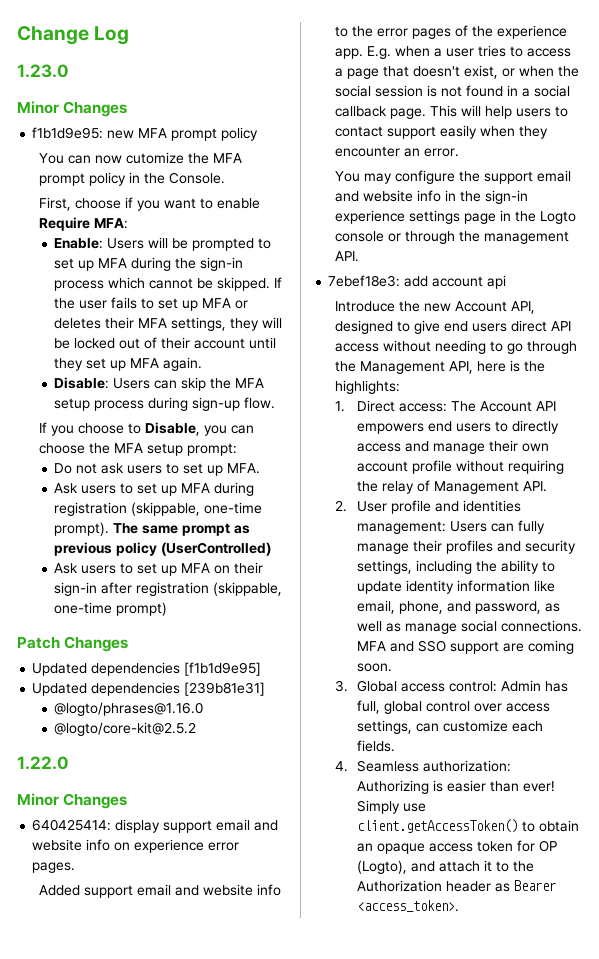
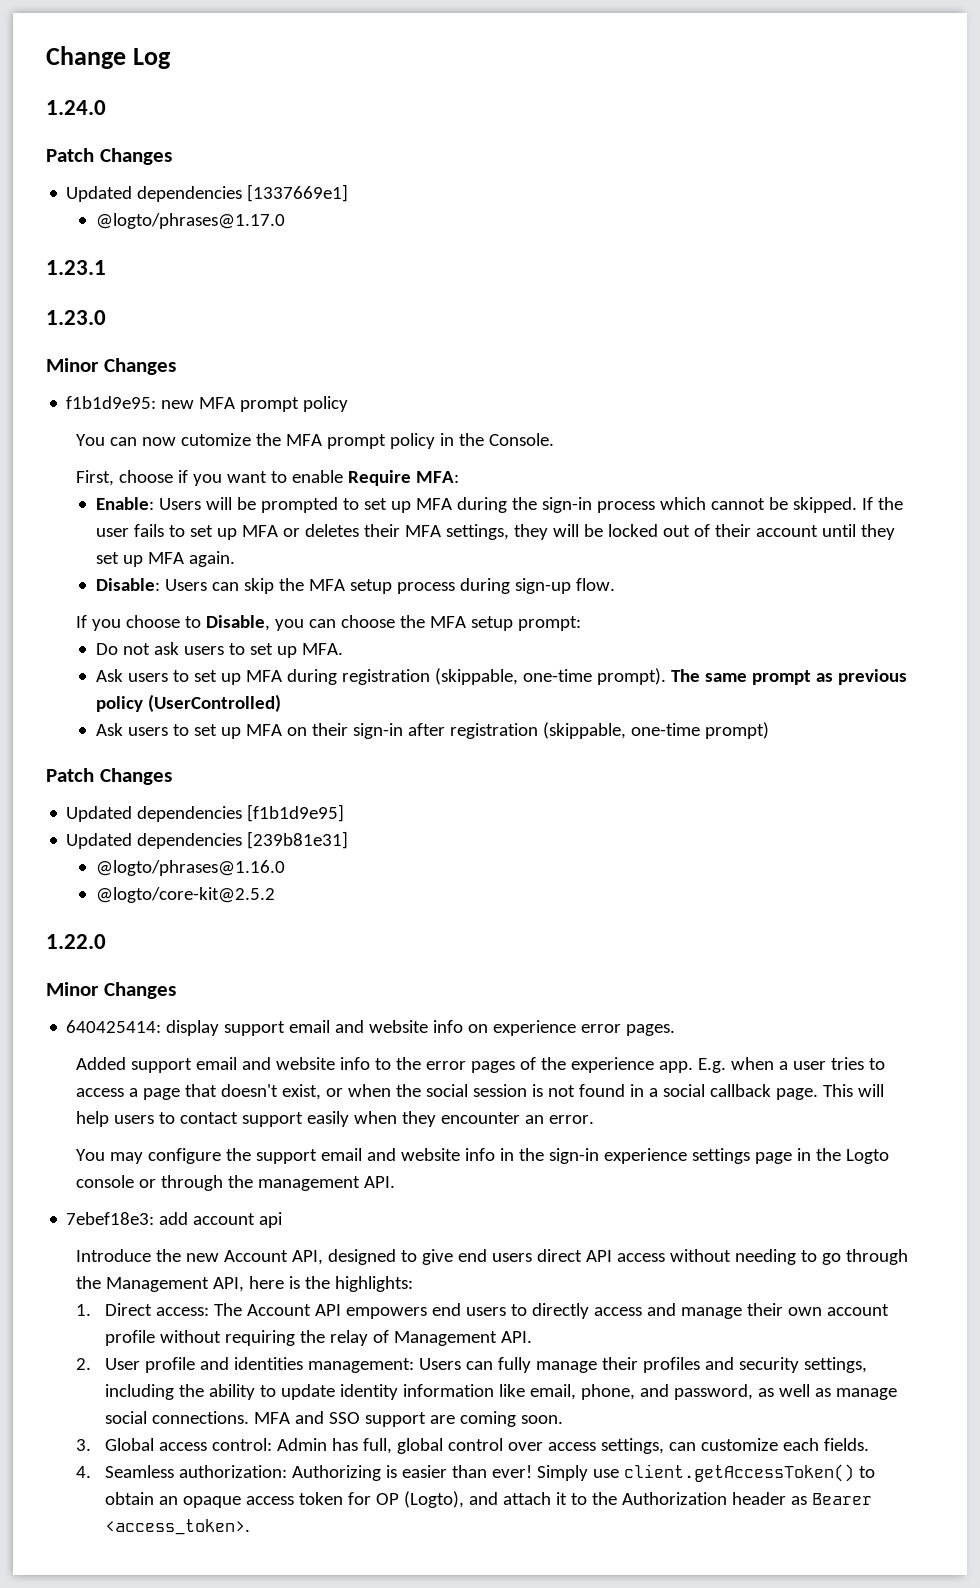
(130, 35) none -> [46,100,106,115] [46,148,172,165] [66,184,349,202] [95,213,285,229] [46,260,106,275] // 1.24.0 // Patch Changes // Updated dependencies [1337669e1] // @logto/phrases@1.17.0 // 1.23.1

